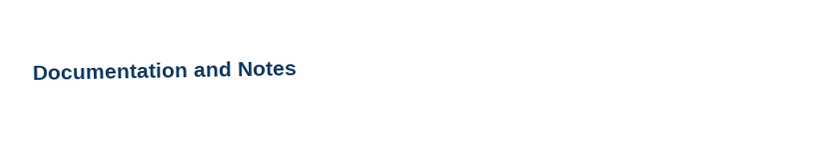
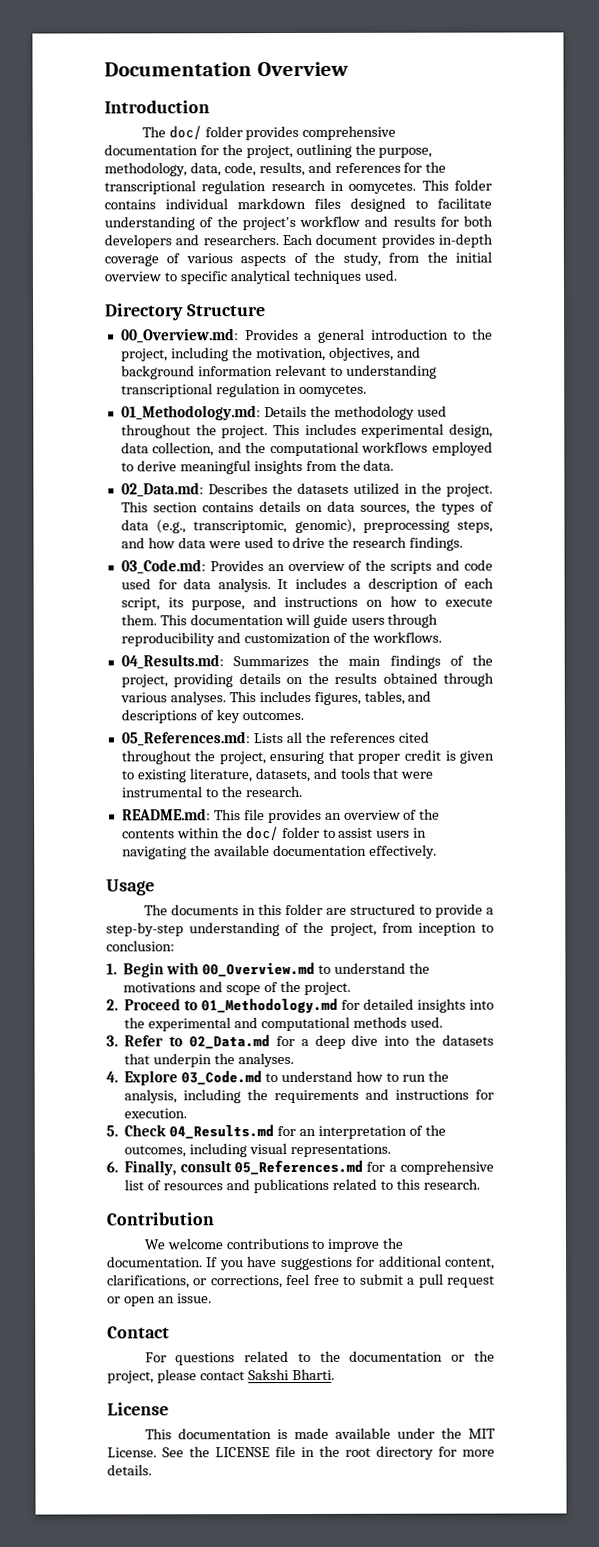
[193,61,297,77] and Notes -> [256,61,349,77] [104,100,210,114] [141,125,397,141] [104,143,433,159] [104,161,447,177] [104,179,492,195] [104,197,492,212] [104,215,493,231] [104,233,493,249] [104,251,493,267] [104,269,397,285] [105,303,266,321] [120,328,494,343] [120,346,421,362] [120,364,437,380] [120,383,367,398] [120,405,447,421] [120,423,494,439] [120,441,493,457] [120,459,395,475] [120,482,494,497] [120,500,494,515] [120,518,493,534] [120,536,464,551] [120,559,494,574] [120,577,495,593] [120,595,494,611] [120,613,439,628] [120,631,442,647] [120,654,494,669] [120,672,495,688] [119,690,432,706] [120,709,304,724] [120,731,429,746] [120,749,495,765] [120,767,435,783] [121,785,303,798] [121,808,441,824] [121,826,428,841] [121,844,437,860] [106,879,155,896] [143,903,494,918] [106,921,495,937] [106,940,175,952] [106,961,430,978] [123,980,351,996] [106,997,494,1014] [124,1016,443,1032] [106,1034,494,1050] [124,1053,294,1068] [106,1070,449,1086] [124,1088,494,1104] [124,1108,188,1119] [106,1124,446,1140] [124,1143,391,1158] [106,1159,495,1176] [124,1178,480,1194] [106,1212,214,1226] [143,1237,404,1252] [107,1255,495,1271] [107,1273,496,1289] [107,1293,212,1307] [107,1326,170,1339] [144,1350,495,1366] [107,1368,335,1384] [107,1402,169,1416] [144,1427,496,1440] [107,1445,495,1460] [107,1464,152,1476] Overview // Introduction // The doc/ folder provides comprehensive documentation for the project, outlining the purpose, methodology, data, code, results, and references for the transcriptional regulation research in oomycetes. This folder contains individual markdown files designed to facilitate understanding of the project's workflow and results for both developers and researchers. Each document provides in-depth coverage of various aspects of the study, from the initial overview to specific analytical techniques used. // Directory Structure // 00_Overview.md: Provides a general introduction to the project, including the motivation, objectives, and background information relevant to understanding transcriptional regulation in oomycetes. // 01_Methodology.md: Details the methodology used throughout the project. This includes experimental design, data collection, and the computational workflows employed to derive meaningful insights from the data. // 02_Data.md: Describes the datasets utilized in the project. This section contains details on data sources, the types of data (e.g., transcriptomic, genomic), preprocessing steps, and how data were used to drive the research findings. // 03_Code.md: Provides an overview of the scripts and code used for data analysis. It includes a description of each script, its purpose, and instructions on how to execute them. This documentation will guide users through reproducibility and customization of the workflows. // 04_Results.md: Summarizes the main findings of the project, providing details on the results obtained through various analyses. This includes figures, tables, and descriptions of key outcomes. // 05_References.md: Lists all the references cited throughout the project, ensuring that proper credit is given to existing literature, datasets, and tools that were instrumental to the research. // README.md: This file provides an overview of the contents within the doc/ folder to assist users in navigating the available documentation effectively. // Usage // The documents in this folder are structured to provide a step-by-step understanding of the project, from inception to conclusion: // 1. Begin with 00_Overview.md to understand the motivations and scope of the project. // 2. Proceed to 01_Methodology.md for detailed insights into the experimental and computational methods used. // 3. Refer to 02_Data.md for a deep dive into the datasets that underpin the analyses. // 4. Explore 03_Code.md to understand how to run the analysis, including the requirements and instructions for execution. // 5. Check 04_Results.md for an interpretation of the outcomes, including visual representations. // 6. Finally, consult 05_References.md for a comprehensive list of resources and publications related to this research. // Contribution // We welcome contributions to improve the documentation. If you have suggestions for additional content, clarifications, or corrections, feel free to submit a pull request or open an issue. // Contact // For questions related to the documentation or the project, please contact Sakshi Bharti. // License // This documentation is made available under the MIT License. See the LICENSE file in the root directory for more details.

